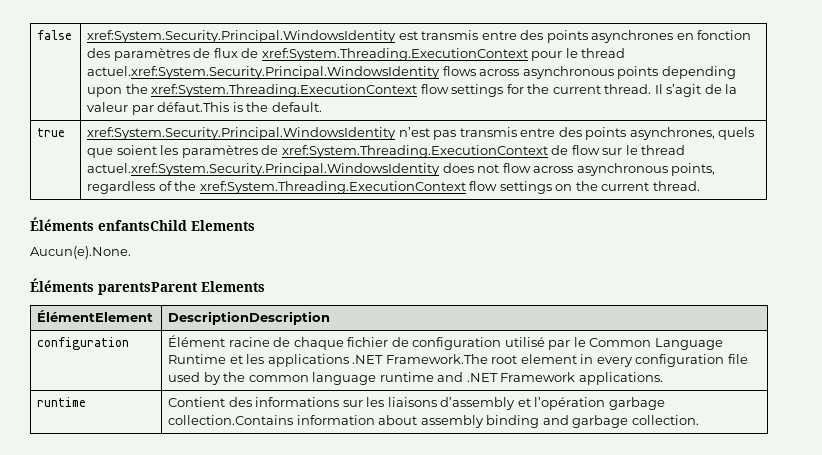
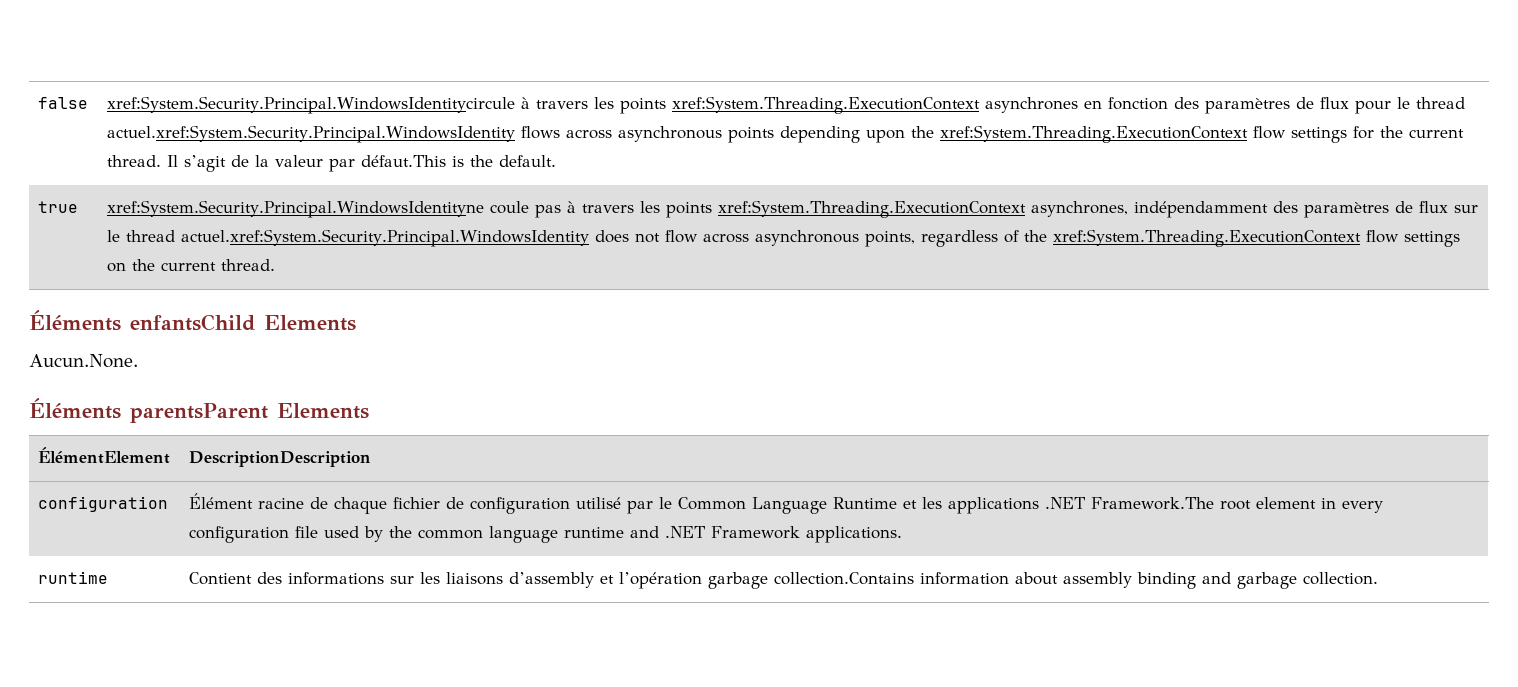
[87,30,588,43] xref:System.Security.Principal.WindowsIdentity est transmis entre des points -> [107,96,981,114] xref:System.Security.Principal.WindowsIdentitycircule à travers les points xref:System.Threading.ExecutionContext
[241,48,528,61] de xref:System.Threading.ExecutionContext -> (1350, 103) none
[87,127,755,140] [87,145,600,158] xref:System.Security.Principal.WindowsIdentity n’est pas transmis entre des points asynchrones, quels que soient les paramètres de xref:System.Threading.ExecutionContext de flow -> [107,200,1449,218] xref:System.Security.Principal.WindowsIdentityne coule pas à travers les points xref:System.Threading.ExecutionContext asynchrones, indépendamment des paramètres de flux
[30,246,131,259] Aucun(e).None. -> [29,354,138,368] Aucun.None.

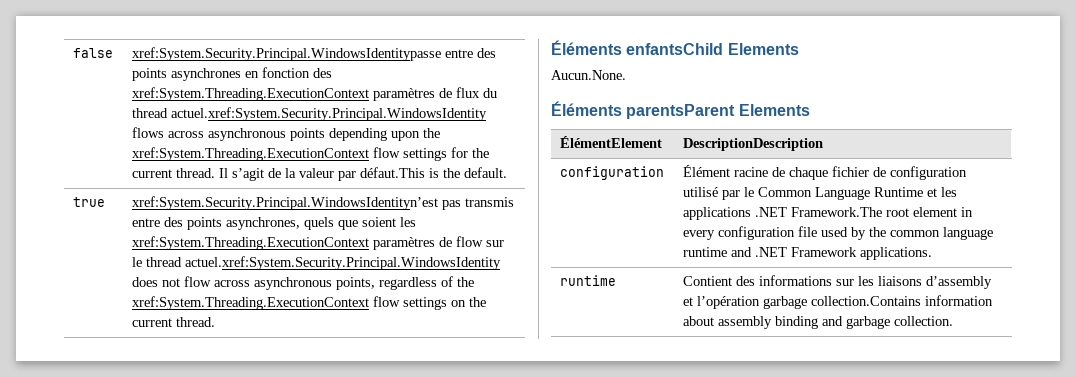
[107,96,981,114] xref:System.Security.Principal.WindowsIdentitycircule à travers les points xref:System.Threading.ExecutionContext -> [132,47,497,61] [132,68,168,81] xref:System.Security.Principal.WindowsIdentitypasse entre des points
[1205,97,1411,114] paramètres de flux pour le -> [132,87,498,101] xref:System.Threading.ExecutionContext paramètres de flux du
[107,200,1449,218] xref:System.Security.Principal.WindowsIdentityne coule pas à travers les points xref:System.Threading.ExecutionContext asynchrones, indépendamment des paramètres de flux -> [132,196,515,210] [132,217,417,230] [132,236,484,250] xref:System.Security.Principal.WindowsIdentityn’est pas transmis entre des points asynchrones, quels que soient les xref:System.Threading.ExecutionContext paramètres de flow

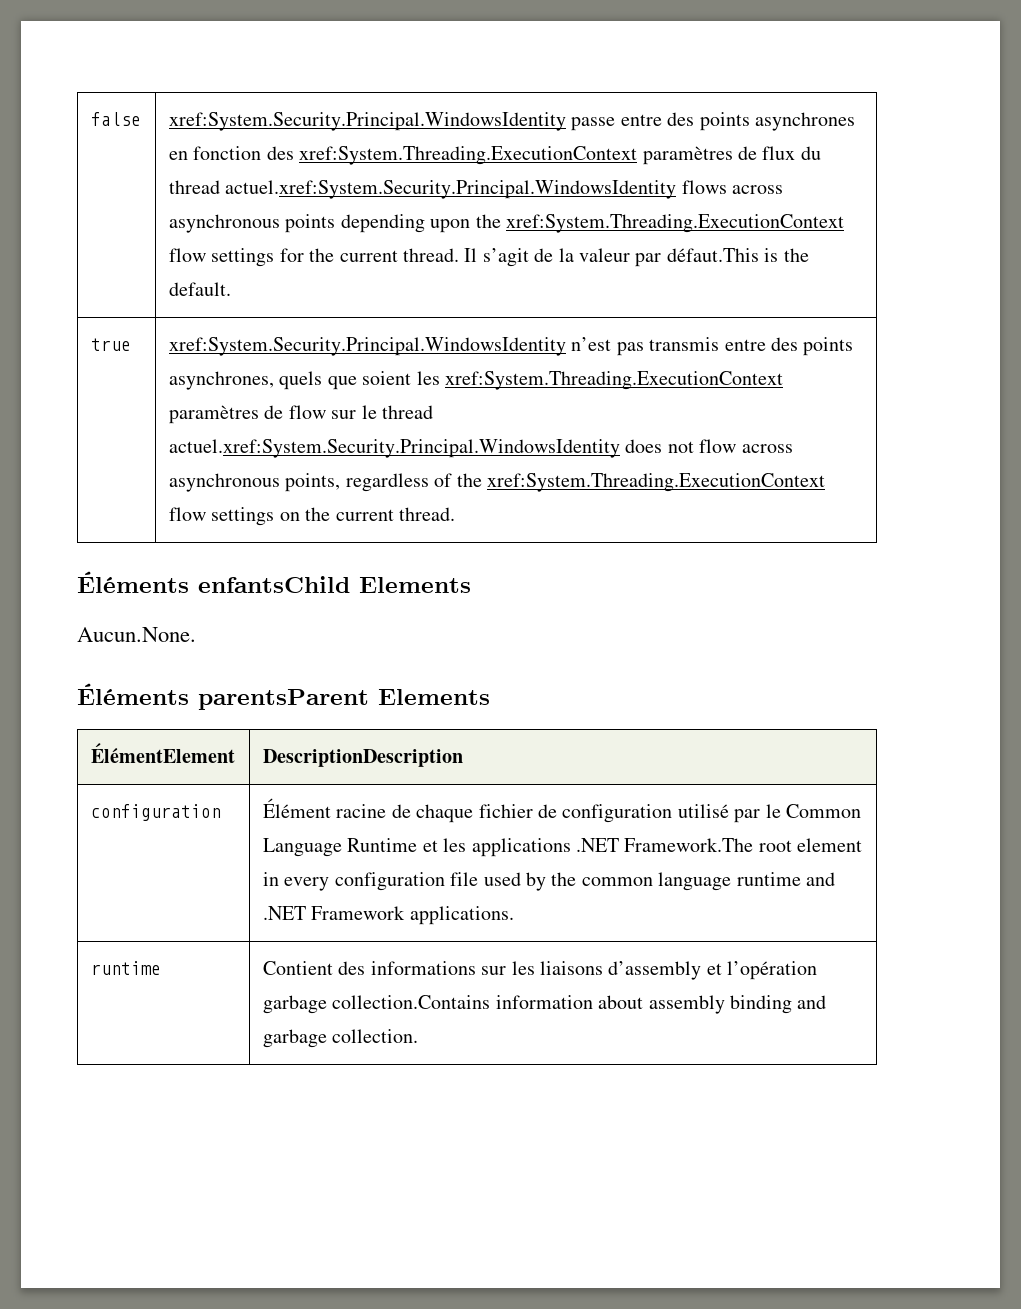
[132,47,442,61] xref:System.Security.Principal.WindowsIdentitypasse -> [168,112,616,131] xref:System.Security.Principal.WindowsIdentity passe
[132,196,439,210] xref:System.Security.Principal.WindowsIdentityn’est -> [168,337,612,356] xref:System.Security.Principal.WindowsIdentity n’est

